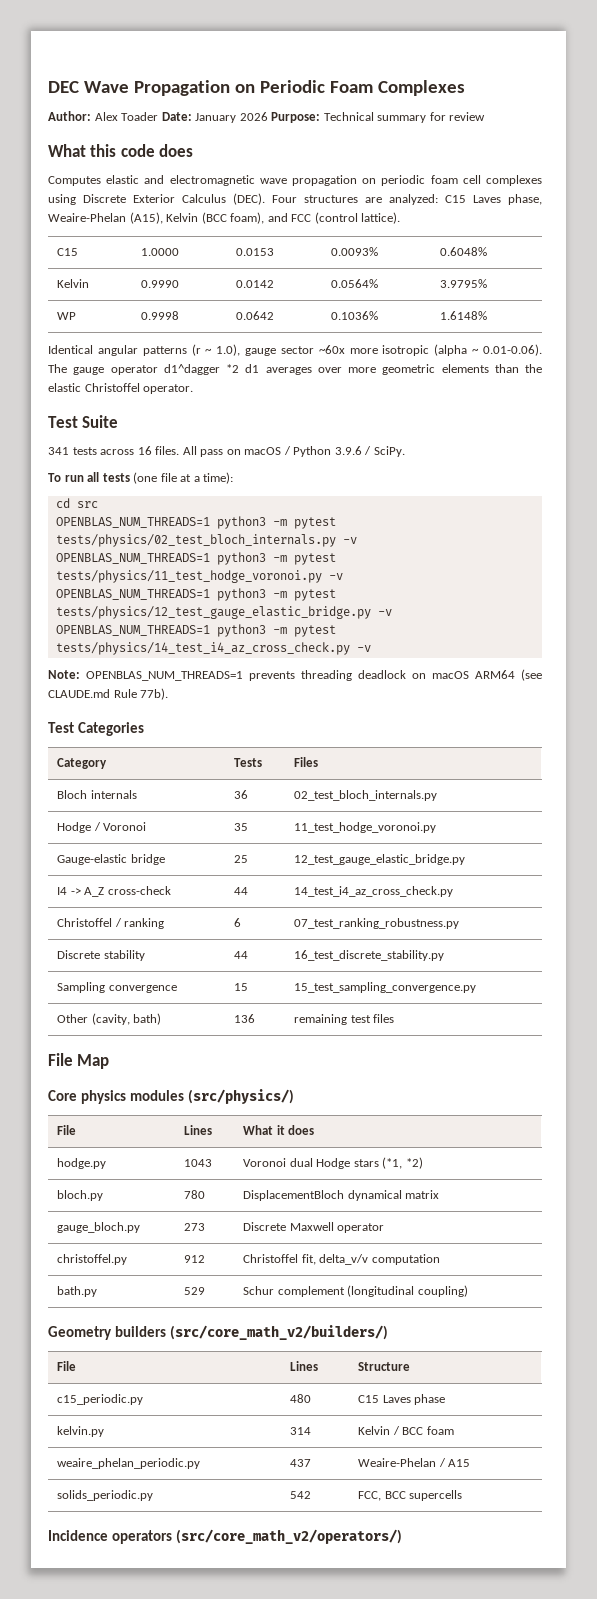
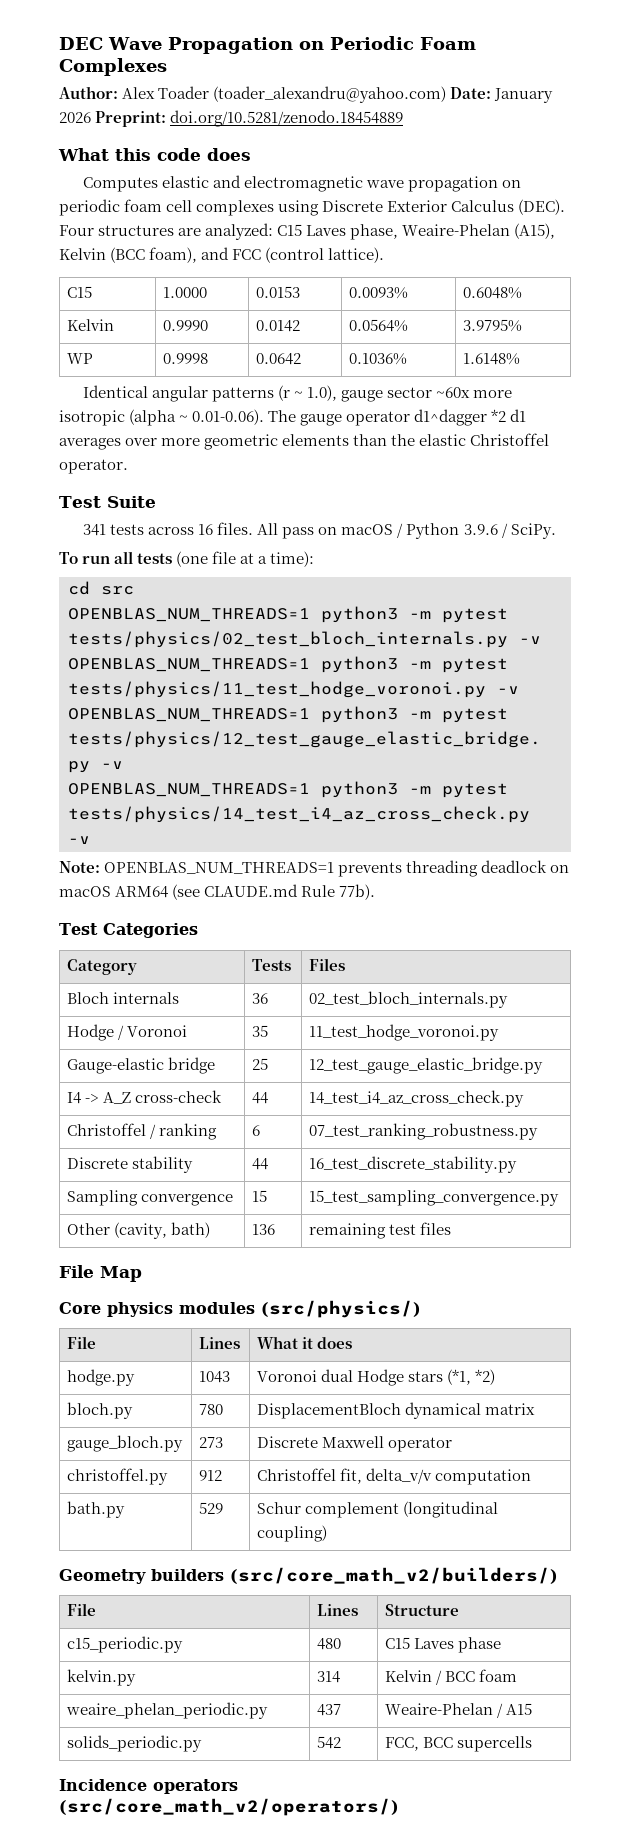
(159, 116) none -> [213,86,447,103] (toader_alexandru@yahoo.com)
[271,112,486,123] Purpose: Technical summary for review -> [95,110,404,127] Preprint: doi.org/10.5281/zenodo.18454889

